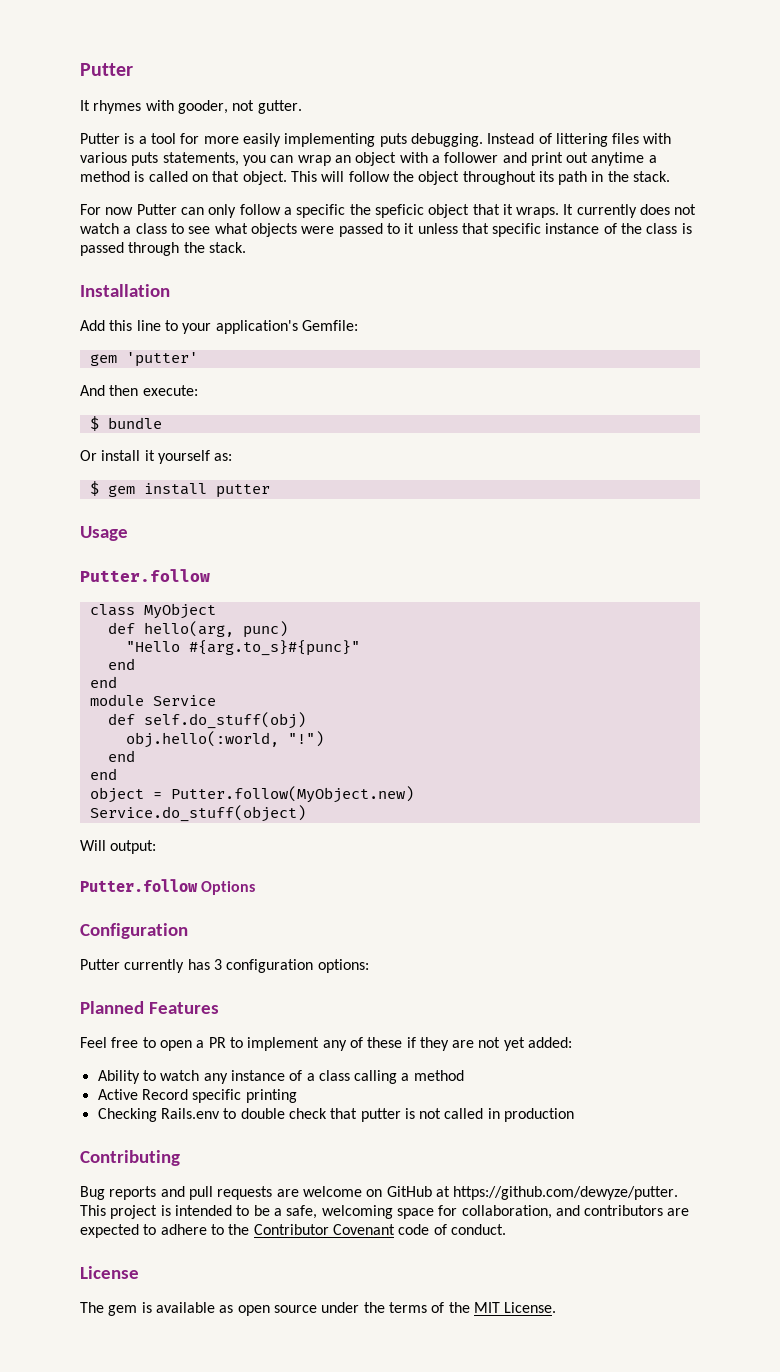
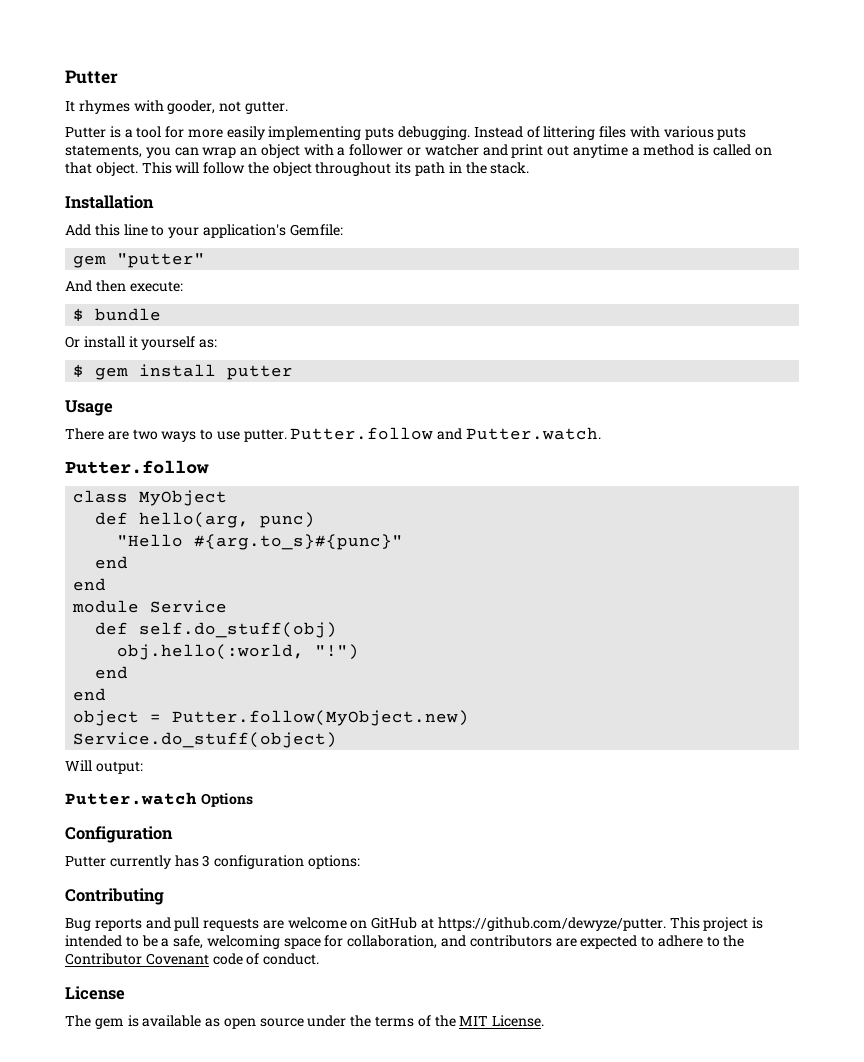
(499, 157) none -> [407,144,479,156] or watcher
[80,204,697,218] [80,223,692,237] [80,242,246,256] // For now Putter can only follow a specific the speficic object that it wraps. It currently does not watch a class to see what objects were passed to it unless that specific instance of the class is passed through the stack. -> (530, 168) none
[125,352,198,367] 'putter' -> [117,253,206,268] "putter"
(128, 533) none -> [65,427,602,442] // There are two ways to use putter. Putter.follow and Putter.watch.
[80,879,198,892] Putter.follow -> [65,792,197,805] Putter.watch
[80,1001,219,1014] [80,1037,573,1051] [97,1070,464,1084] [97,1089,297,1103] [97,1108,575,1122] // Planned Features // Feel free to open a PR to implement any of these if they are not yet added: // Ability to watch any instance of a class calling a method // Active Record specific printing // Checking Rails.env to double check that putter is not called in production -> (360, 862) none

